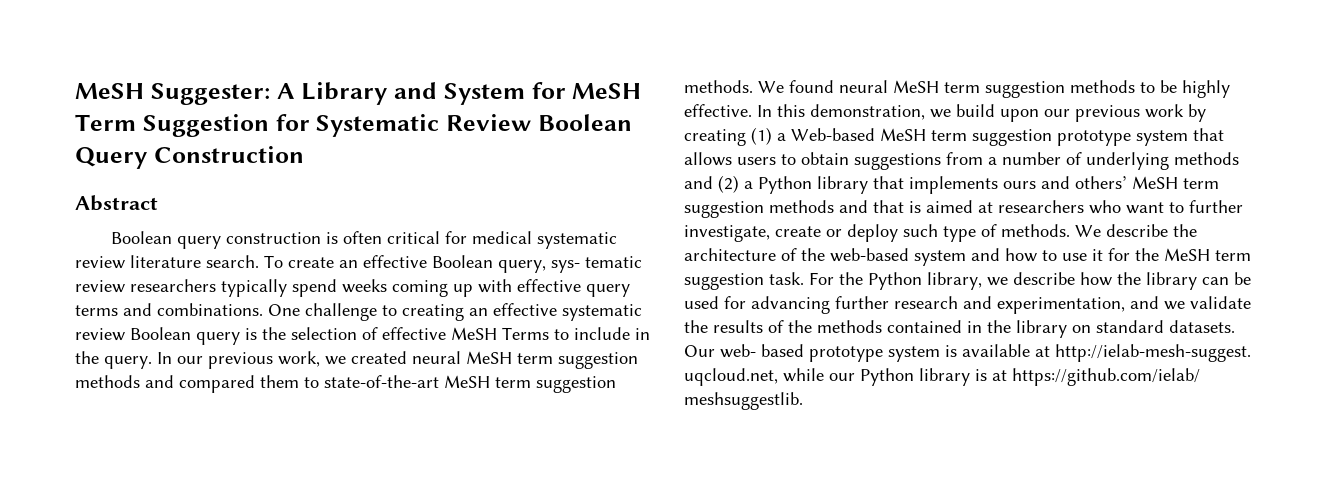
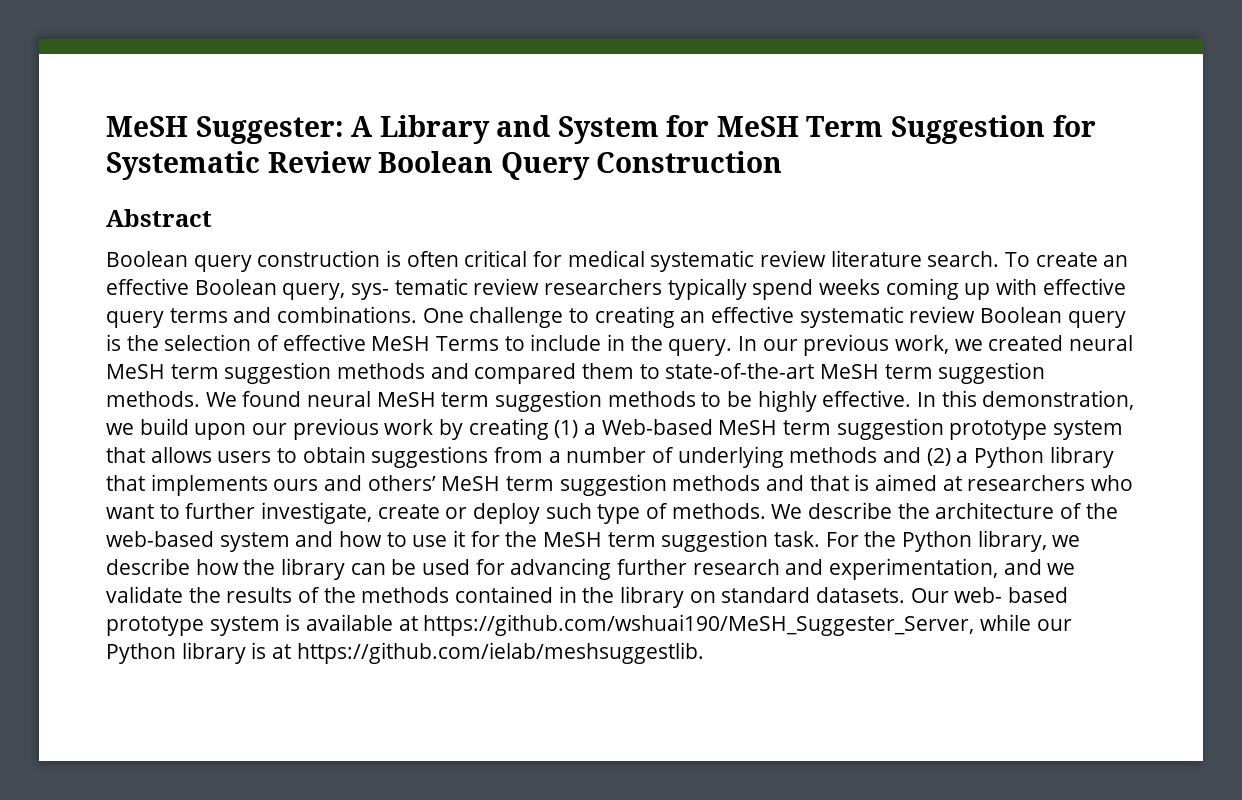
[1055,344,1251,362] [684,368,778,386] http://ielab-mesh-suggest. uqcloud.net, -> [423,614,975,636] https://github.com/wshuai190/MeSH_Suggester_Server,
[1012,368,1200,386] [684,392,803,410] https://github.com/ielab/ meshsuggestlib. -> [296,642,704,664] https://github.com/ielab/meshsuggestlib.

